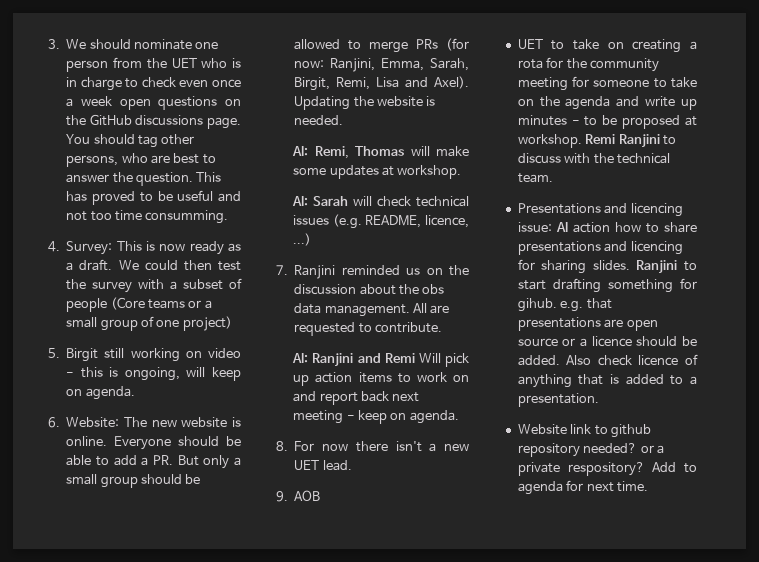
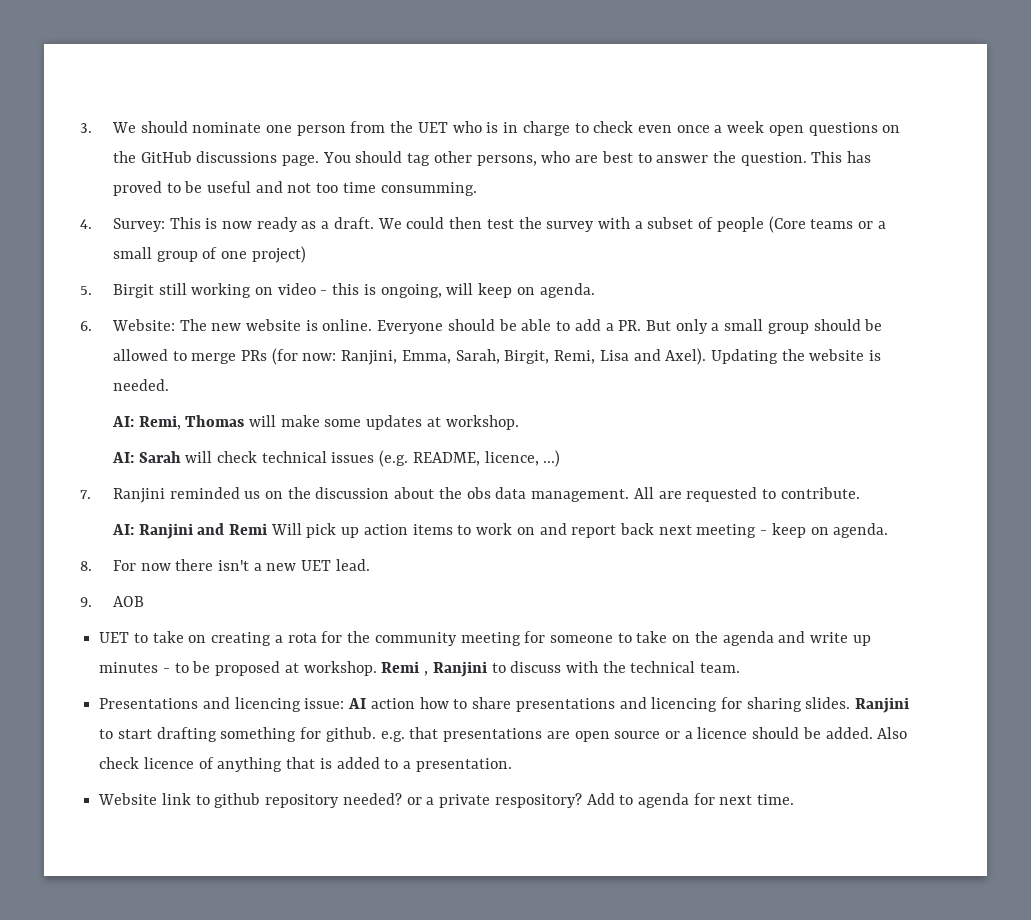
(616, 139) none -> [424,671,429,676] ,
[517,298,557,312] gihub. -> [325,727,376,742] github.

